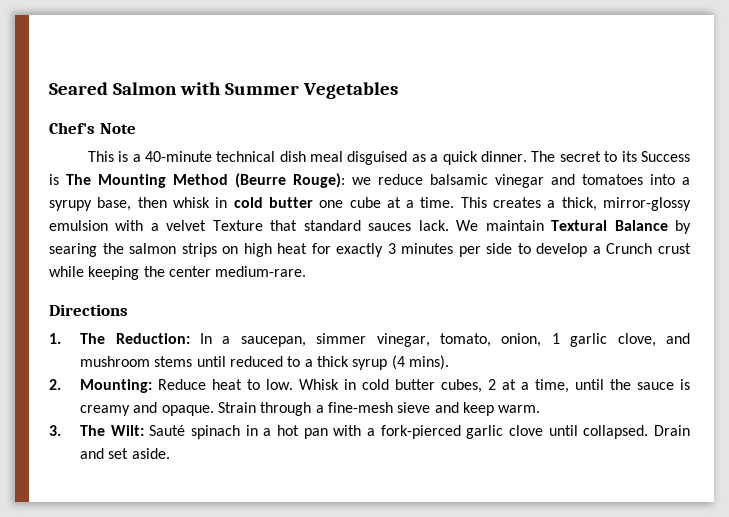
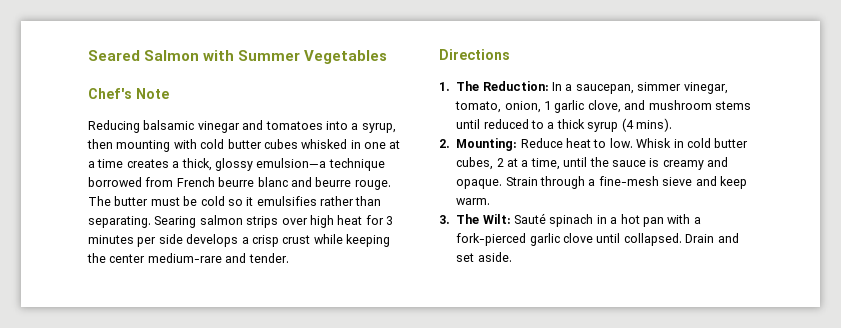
[87,151,691,165] [49,173,423,188] This is a 40-minute technical dish meal disguised as a quick dinner. The secret to its Success is The Mounting Method (Beurre Rouge): we reduce -> [88,120,140,133] Reducing
[49,197,691,211] [49,220,691,234] [49,243,124,257] syrupy base, then whisk in cold butter one cube at a time. This creates a thick, mirror-glossy emulsion with a velvet Texture that standard sauces lack. We maintain Textural Balance by searing the -> [361,123,396,133] [87,139,401,152] [88,158,385,171] [88,177,391,190] [88,196,382,206] [88,216,197,228] syrup, then mounting with cold butter cubes whisked in one at a time creates a thick, glossy emulsion—a technique borrowed from French beurre blanc and beurre rouge. The butter must be cold so it emulsifies rather than separating. Searing
[222,246,239,254] on -> [281,218,308,225] over
[336,243,384,257] exactly -> (384, 220) none
[517,243,653,257] to develop a Crunch -> [186,234,279,247] develops a crisp
[215,266,307,277] medium-rare. -> [147,253,289,263] medium-rare and tender.

